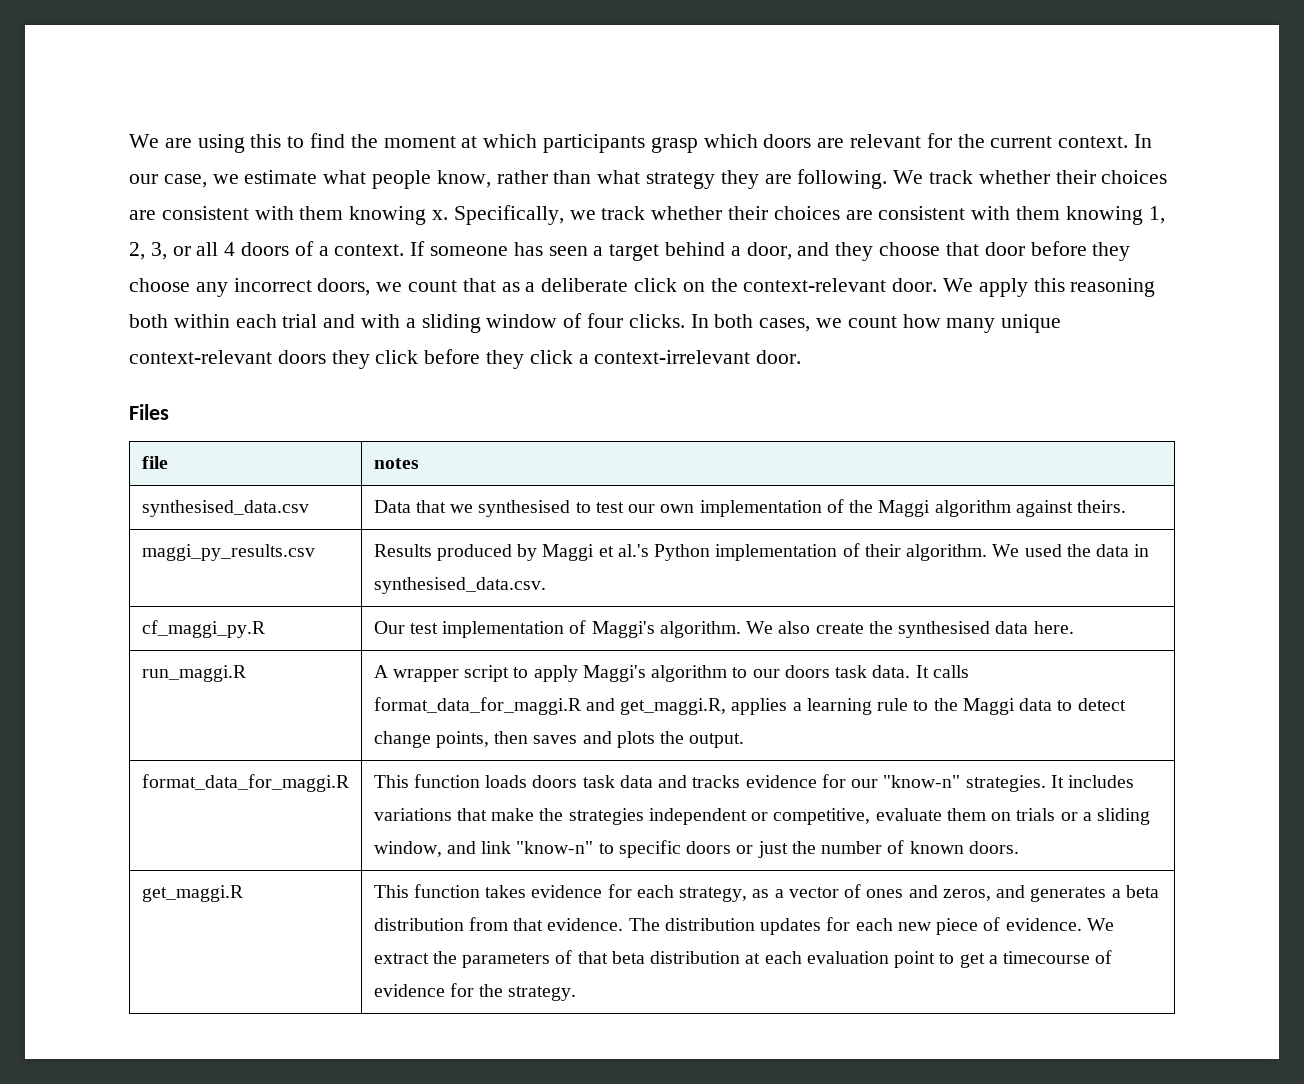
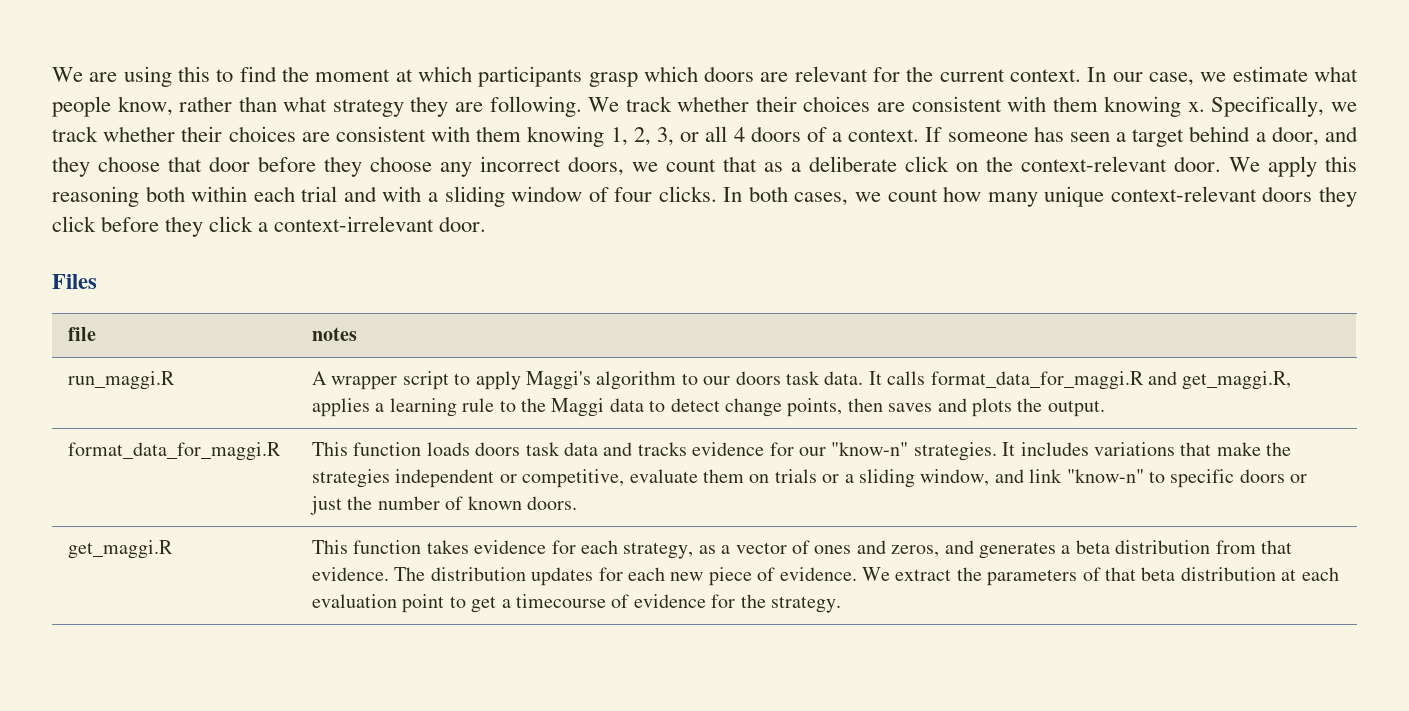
[141,500,309,517] [373,499,1127,517] [141,544,315,561] [373,543,1150,561] [373,577,546,594] [141,620,265,638] [373,620,1074,638] // synthesised_data.csv | Data that we synthesised to test our own implementation of the Maggi algorithm against theirs. // maggi_py_results.csv | Results produced by Maggi et al.'s Python implementation of their algorithm. We used the data in synthesised_data.csv. // cf_maggi_py.R | Our test implementation of Maggi's algorithm. We also create the synthesised data here. -> (357, 334) none

